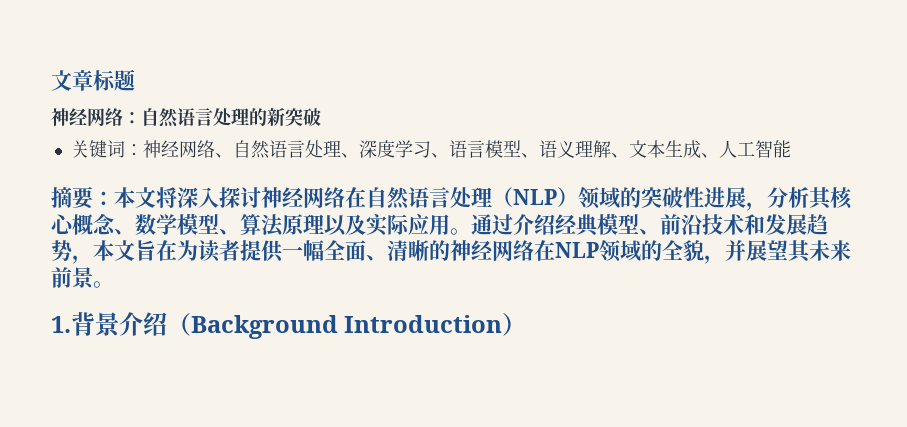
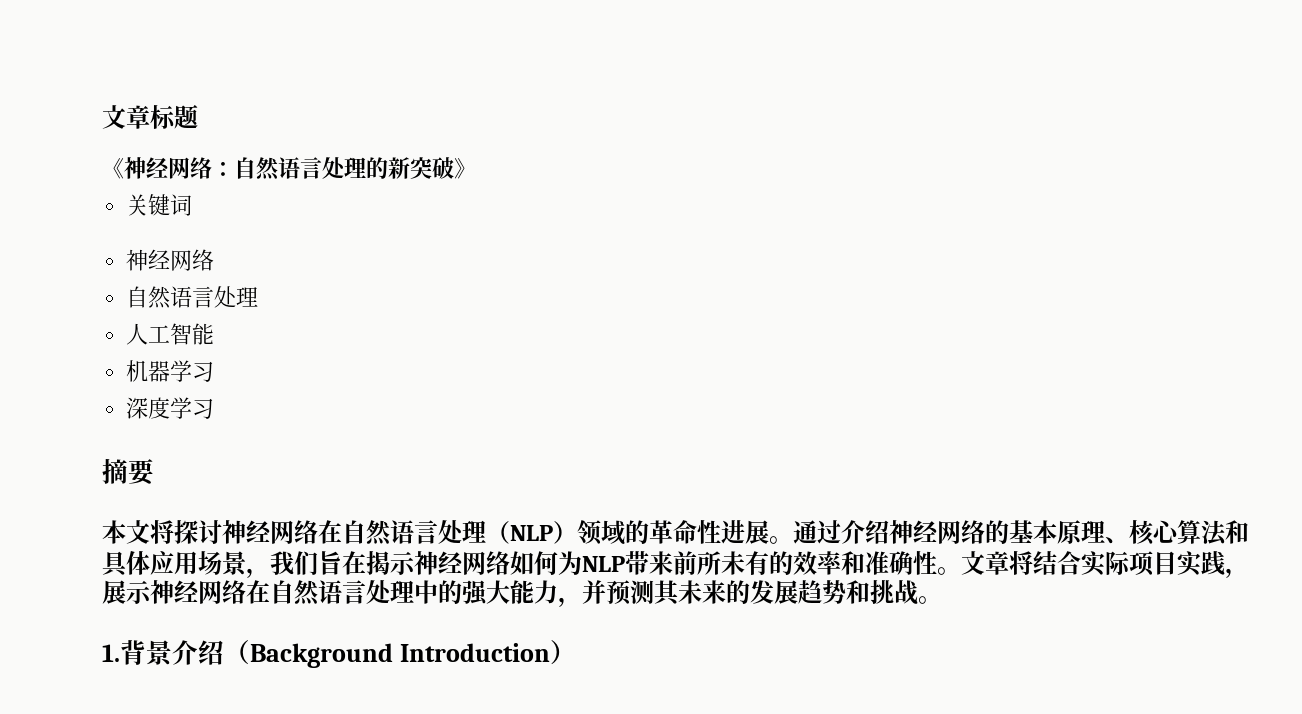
(135, 80) none -> [102,158,124,179] 《
(321, 117) none -> [454,158,476,179] 》
[124,140,791,159] [51,186,219,209] ：神经网络、自然语言处理、深度学习、语言模型、语义理解、文本生成、人工智能 // 摘要：本文将深入 -> [126,249,215,271] [126,286,259,309] [126,323,215,345] [126,360,215,382] [126,397,215,419] [102,458,155,485] [102,520,174,544] // 神经网络 // 自然语言处理 // 人工智能 // 机器学习 // 深度学习 // 摘要 // 本文将
[641,187,853,211] [51,213,828,237] [51,240,851,264] [51,267,94,289] 突破性进展，分析其核心概念、数学模型、算法原理以及实际应用。通过介绍经典模型、前沿技术和发展趋势，本文旨在为读者提供一幅全面、清晰的神经网络在NLP领域的全貌，并展望其未来前景 -> [649,520,1249,546] [102,550,1249,578] [102,580,918,607] 革命性进展。通过介绍神经网络的基本原理、核心算法和具体应用场景，我们旨在揭示神经网络如何为NLP带来前所未有的效率和准确性。文章将结合实际项目实践，展示神经网络在自然语言处理中的强大能力，并预测其未来的发展趋势和挑战

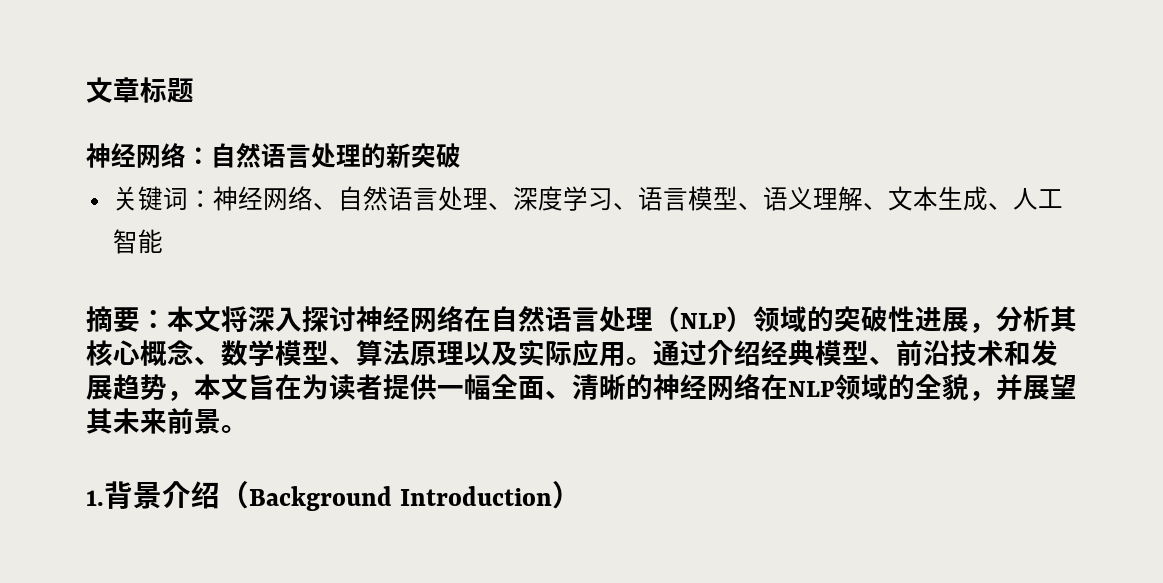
[102,158,124,179] 《 -> (194, 90) none
[454,158,476,179] 》 -> (461, 155) none
[126,249,215,271] [126,286,259,309] [126,323,215,345] [126,360,215,382] [126,397,215,419] [102,458,155,485] [102,520,174,544] // 神经网络 // 自然语言处理 // 人工智能 // 机器学习 // 深度学习 // 摘要 // 本文将 -> [187,186,1063,211] [112,229,163,254] [86,306,302,332] ：神经网络、自然语言处理、深度学习、语言模型、语义理解、文本生成、人工智能 // 摘要：本文将深入
[649,520,1249,546] [102,550,1249,578] [102,580,918,607] 革命性进展。通过介绍神经网络的基本原理、核心算法和具体应用场景，我们旨在揭示神经网络如何为NLP带来前所未有的效率和准确性。文章将结合实际项目实践，展示神经网络在自然语言处理中的强大能力，并预测其未来的发展趋势和挑战 -> [834,306,1077,333] [86,340,1058,367] [86,374,1077,401] [86,408,221,434] 突破性进展，分析其核心概念、数学模型、算法原理以及实际应用。通过介绍经典模型、前沿技术和发展趋势，本文旨在为读者提供一幅全面、清晰的神经网络在NLP领域的全貌，并展望其未来前景

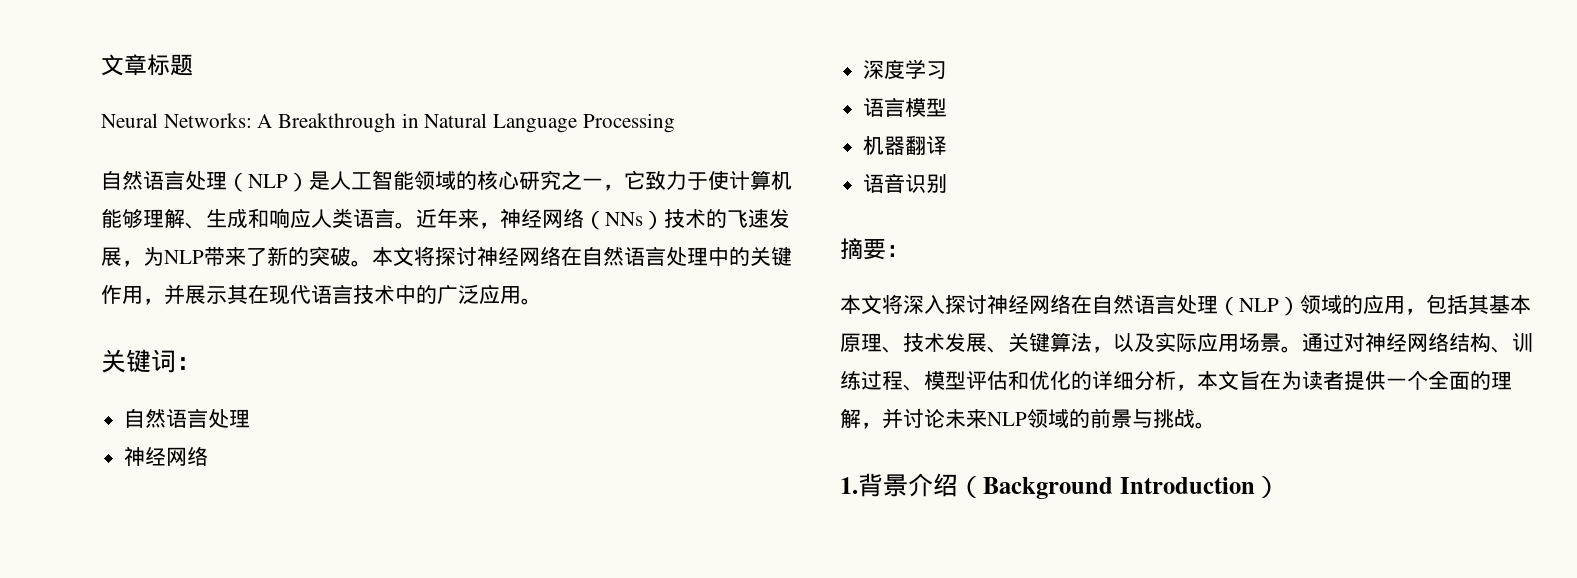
[86,143,461,168] [112,186,513,211] 神经网络：自然语言处理的新突破 // 关键词：神经网络、自然语言处理、 -> [101,113,675,133] [101,170,792,192] [101,208,790,230] [101,246,792,267] [101,284,542,305] [101,349,201,373] [124,408,251,428] [124,446,209,466] Neural Networks: A Breakthrough in Natural Language Processing // 自然语言处理（NLP）是人工智能领域的核心研究之一，它致力于使计算机能够理解、生成和响应人类语言。近年来，神经网络（NNs）技术的飞速发展，为NLP带来了新的突破。本文将探讨神经网络在自然语言处理中的关键作用，并展示其在现代语言技术中的广泛应用。 // 关键词： // 自然语言处理 // 神经网络 //
[612,203,638,210] 、 -> (948, 70) //
[737,186,1063,211] [112,229,163,254] 、语义理解、文本生成、人工智能 -> [863,136,948,155] [863,173,948,193] // 机器翻译 // 语音识别
(167, 319) none -> (909, 251) //
[834,306,1077,333] [86,340,1058,367] [86,374,167,400] 突破性进展，分析其核心概念、数学模型、算法原理以及实际应用。通过介绍经典模型、前沿技术和发展趋势 -> [1363,294,1531,315] [840,332,1533,353] [840,370,1176,391] 应用，包括其基本原理、技术发展、关键算法，以及实际应用场景。通过对神经网络结构、训练过程、模型评估和优化的详细分析
[464,374,1077,401] [86,408,221,434] 幅全面、清晰的神经网络在NLP领域的全貌，并展望其未来前景 -> [1407,370,1512,390] [840,408,1195,429] 个全面的理解，并讨论未来NLP领域的前景与挑战

